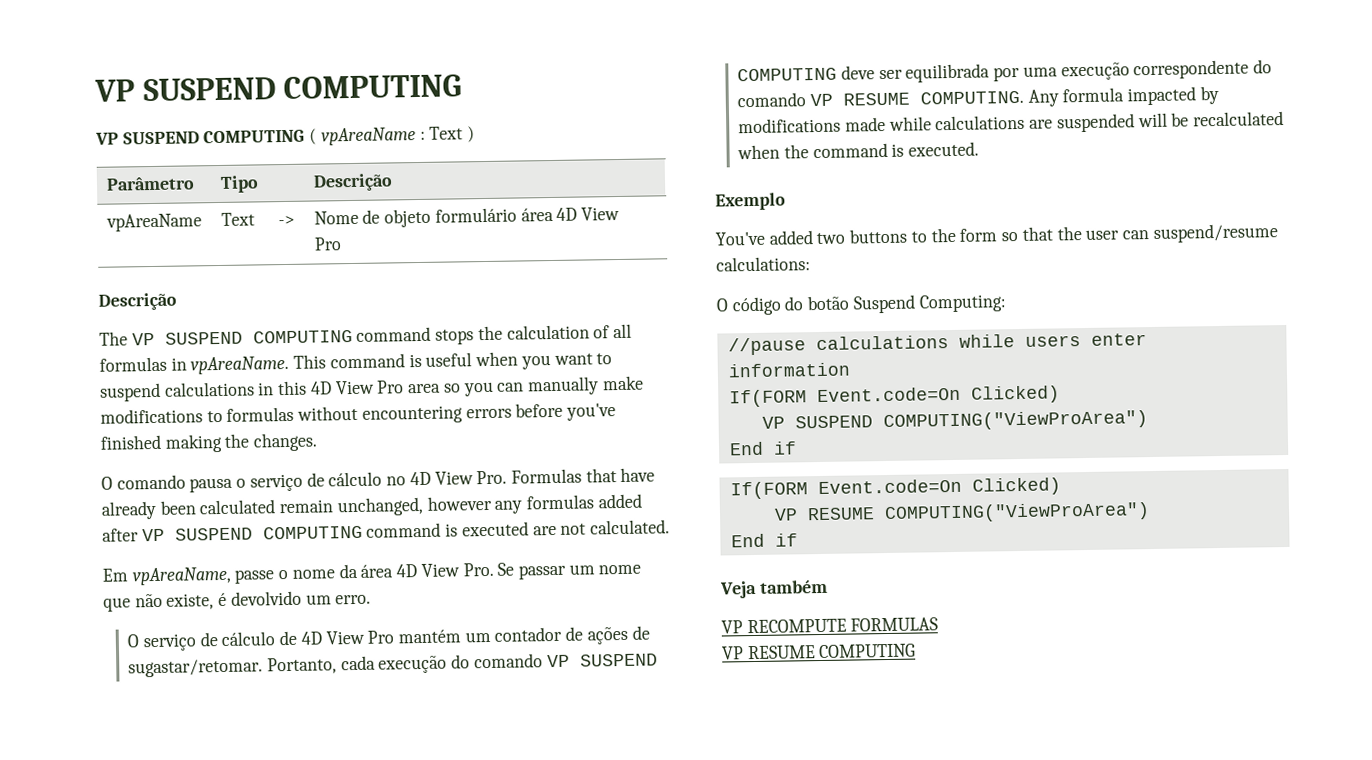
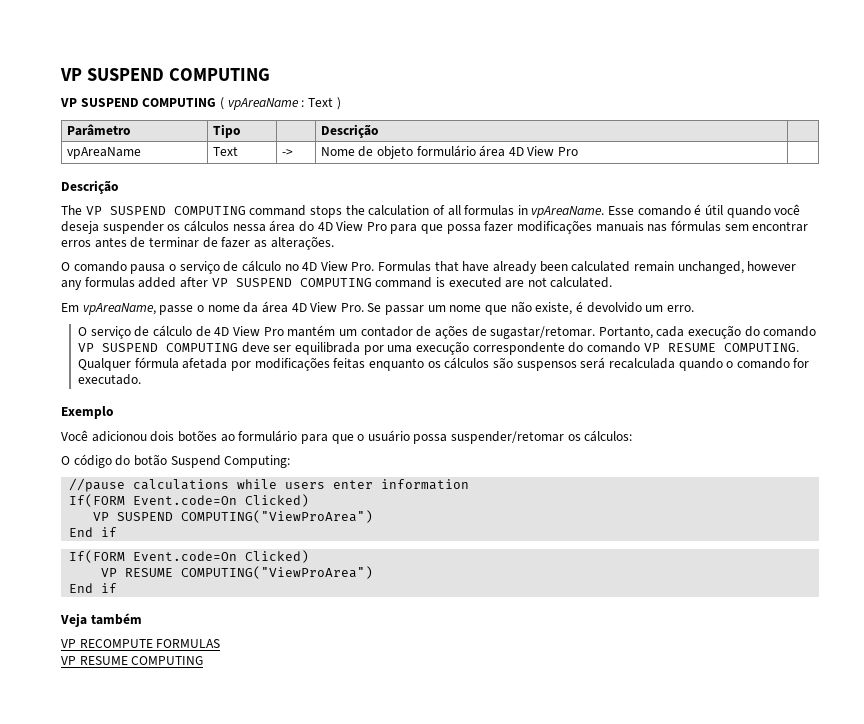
[293,351,613,370] [99,375,644,402] [100,402,617,424] [100,432,319,453] This command is useful when you want to suspend calculations in this 4D View Pro area so you can manually make modifications to formulas without encountering errors before you've finished making the changes. -> [608,204,801,218] [61,220,809,234] [61,236,334,250] Esse comando é útil quando você deseja suspender os cálculos nessa área do 4D View Pro para que possa fazer modificações manuais nas fórmulas sem encontrar erros antes de terminar de fazer as alterações.
[1027,85,1219,107] [738,111,1284,134] [737,141,980,160] [715,192,786,211] [715,223,1278,246] [716,256,811,272] Any formula impacted by modifications made while calculations are suspended will be recalculated when the command is executed. // Exemplo // You've added two buttons to the form so that the user can suspend/resume calculations: -> [78,357,810,371] [78,374,142,385] [61,406,114,419] [61,430,633,444] Qualquer fórmula afetada por modificações feitas enquanto os cálculos são suspensos será recalculada quando o comando for executado. // Exemplo // Você adicionou dois botões ao formulário para que o usuário possa suspender/retomar os cálculos:

